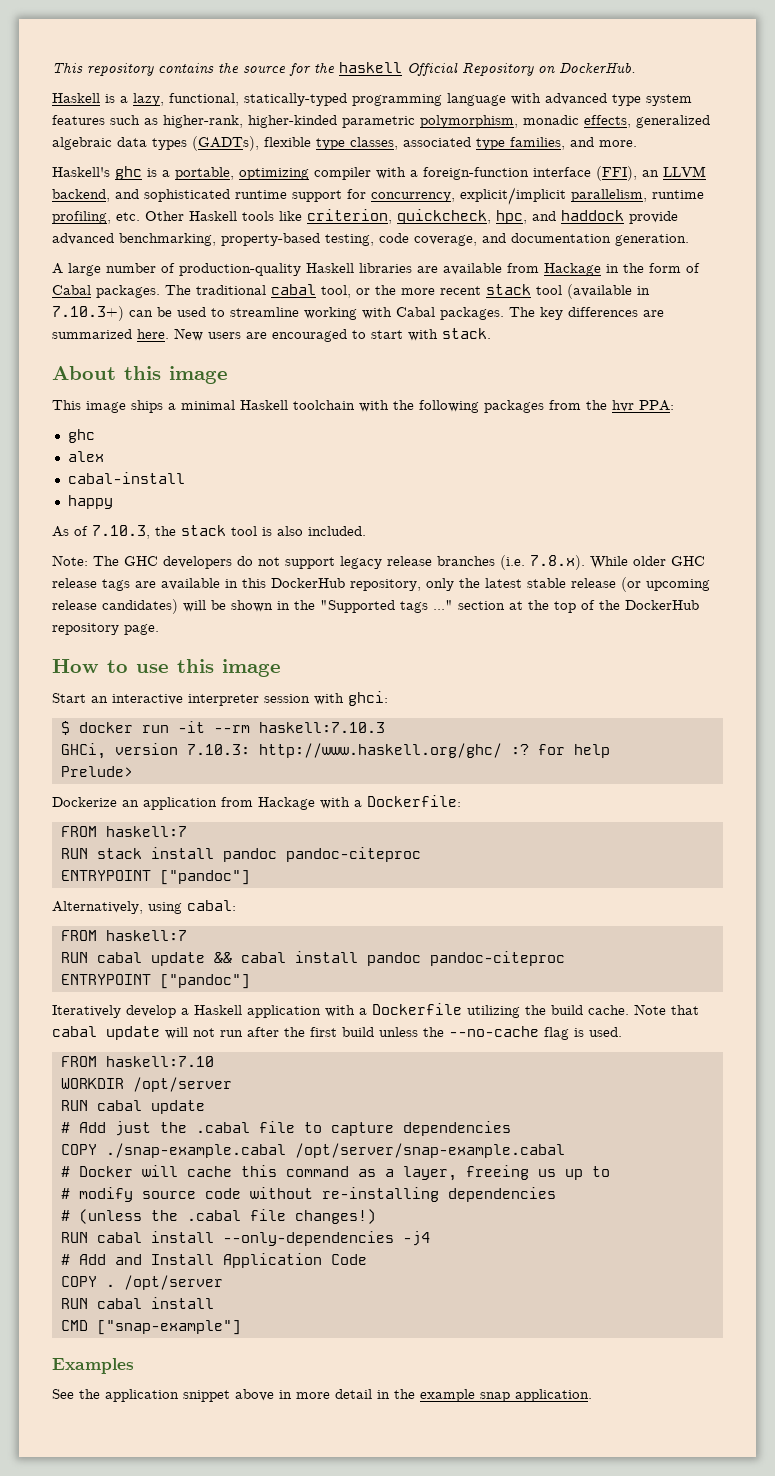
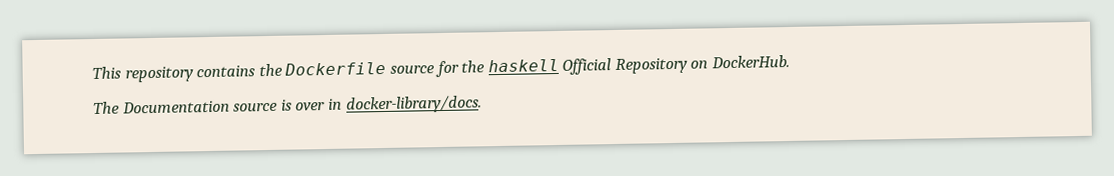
(239, 67) none -> [284,61,387,76] Dockerfile
[52,93,692,106] [52,115,710,128] [52,136,637,151] [52,166,706,181] [52,187,704,205] [52,209,678,224] [52,233,689,246] [52,263,700,276] [52,284,650,299] [52,306,664,321] [52,328,491,342] [52,366,228,384] [52,400,674,413] [67,429,95,443] [67,451,104,462] [67,472,185,484] [67,495,113,509] [52,525,366,539] [52,555,705,570] [52,577,710,592] [52,599,699,614] [52,623,159,635] [52,659,281,677] [52,691,388,706] [60,721,385,735] [60,743,610,759] [60,766,133,777] [52,795,461,810] [60,826,187,837] [60,847,421,862] [60,870,250,885] [52,900,236,914] [60,930,187,941] [60,951,565,966] [60,974,250,989] [52,1003,699,1018] [52,1026,622,1040] [60,1056,214,1067] [60,1077,232,1092] [60,1100,205,1114] [60,1121,511,1136] [60,1143,565,1158] [60,1165,610,1181] [60,1187,556,1202] [60,1209,376,1224] [60,1231,430,1246] [60,1253,367,1268] [60,1275,223,1290] [60,1297,214,1309] [60,1320,241,1335] [52,1358,134,1374] [52,1389,592,1402] Haskell is a lazy, functional, statically-typed programming language with advanced type system features such as higher-rank, higher-kinded parametric polymorphism, monadic effects, generalized algebraic data types (GADTs), flexible type classes, associated type families, and more. // Haskell's ghc is a portable, optimizing compiler with a foreign-function interface (FFI), an LLVM backend, and sophisticated runtime support for concurrency, explicit/implicit parallelism, runtime profiling, etc. Other Haskell tools like criterion, quickcheck, hpc, and haddock provide advanced benchmarking, property-based testing, code coverage, and documentation generation. // A large number of production-quality Haskell libraries are available from Hackage in the form of Cabal packages. The traditional cabal tool, or the more recent stack tool (available in 7.10.3+) can be used to streamline working with Cabal packages. The key differences are summarized here. New users are encouraged to start with stack. // About this image // This image ships a minimal Haskell toolchain with the following packages from the hvr PPA: // ghc // alex // cabal-install // happy // As of 7.10.3, the stack tool is also included. // Note: The GHC developers do not support legacy release branches (i.e. 7.8.x). While older GHC release tags are available in this DockerHub repository, only the latest stable release (or upcoming release candidates) will be shown in the "Supported tags ..." section at the top of the DockerHub repository page. // How to use this image // Start an interactive interpreter session with ghci: // $ docker run -it --rm haskell:7.10.3 // GHCi, version 7.10.3: http://www.haskell.org/ghc/ :? for help // Prelude> // Dockerize an application from Hackage with a Dockerfile: // FROM haskell:7 // RUN stack install pandoc pandoc-citeproc // ENTRYPOINT ["pandoc"] // Alternatively, using cabal: // FROM haskell:7 // RUN cabal update && cabal install pandoc pandoc-citeproc // ENTRYPOINT ["pandoc"] // Iteratively develop a Haskell application with a Dockerfile utilizing the build cache. Note that cabal update will not run after the first build unless the --no-cache flag is used. // FROM haskell:7.10 // WORKDIR /opt/server // RUN cabal update // # Add just the .cabal file to capture dependencies // COPY ./snap-example.cabal /opt/server/snap-example.cabal // # Docker will cache this command as a layer, freeing us up to // # modify source code without re-installing dependencies // # (unless the .cabal file changes!) // RUN cabal install --only-dependencies -j4 // # Add and Install Application Code // COPY . /opt/server // RUN cabal install // CMD ["snap-example"] // Examples // See the application snippet above in more detail in the example snap application. -> [93,95,482,115] The Documentation source is over in docker-library/docs.

